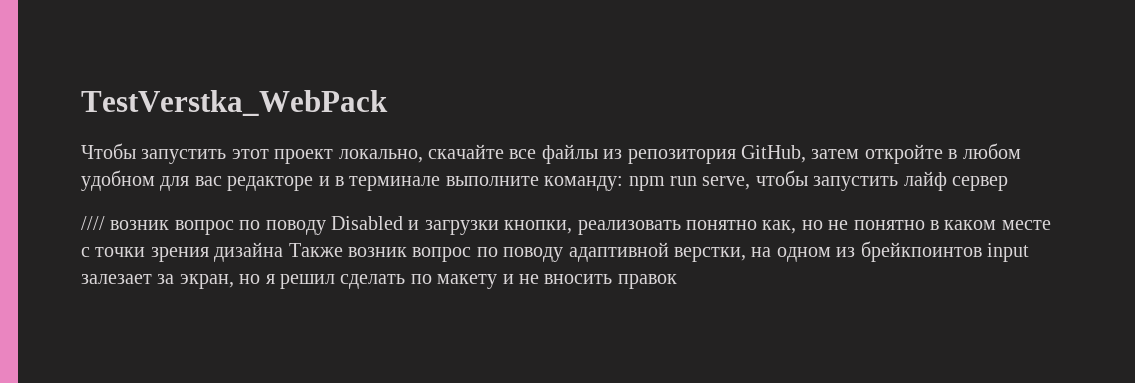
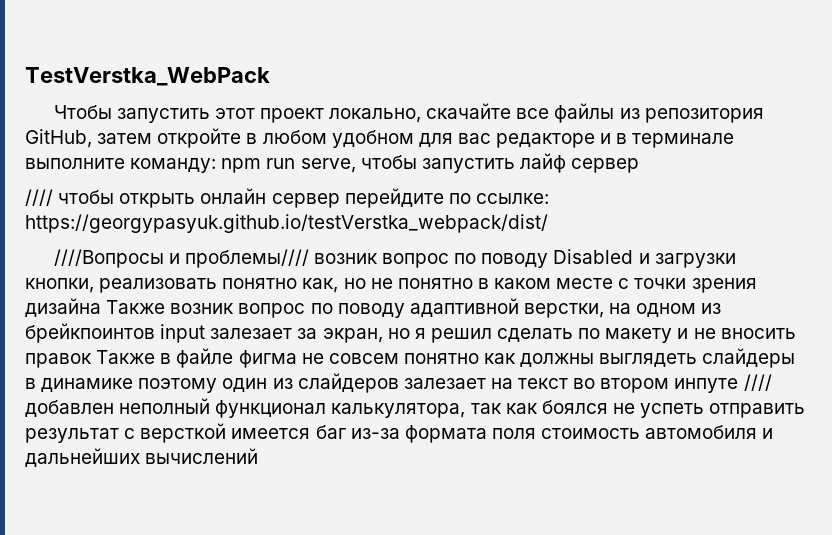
(105, 223) none -> [58,188,549,208] [25,214,548,233] [53,249,309,268] чтобы открыть онлайн сервер перейдите по ссылке: https://georgypasyuk.github.io/testVerstka_webpack/dist/ // ////Вопросы и проблемы////
(677, 281) none -> [96,348,796,368] [25,373,772,393] [25,398,806,418] [25,423,774,443] [25,448,259,467] Также в файле фигма не совсем понятно как должны выглядеть слайдеры в динамике поэтому один из слайдеров залезает на текст во втором инпуте //// добавлен неполный функционал калькулятора, так как боялся не успеть отправить результат с версткой имеется баг из-за формата поля стоимость автомобиля и дальнейших вычислений

